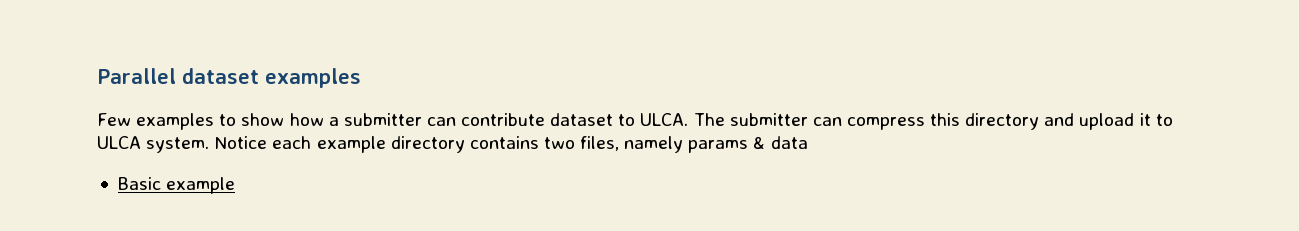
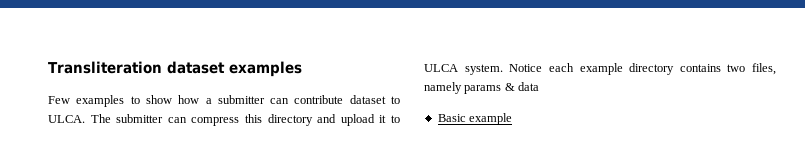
[97,68,176,84] Parallel -> [48,61,162,74] Transliteration

